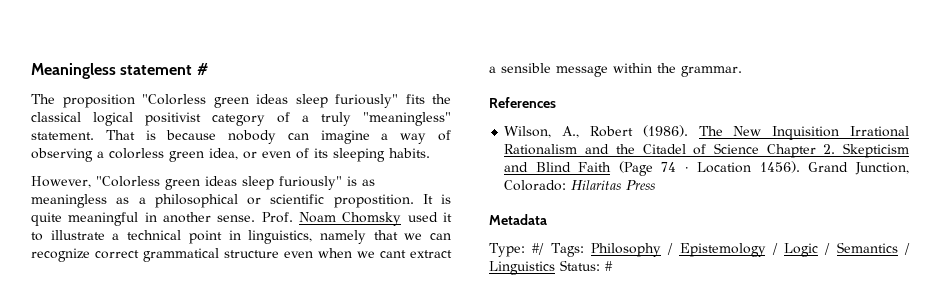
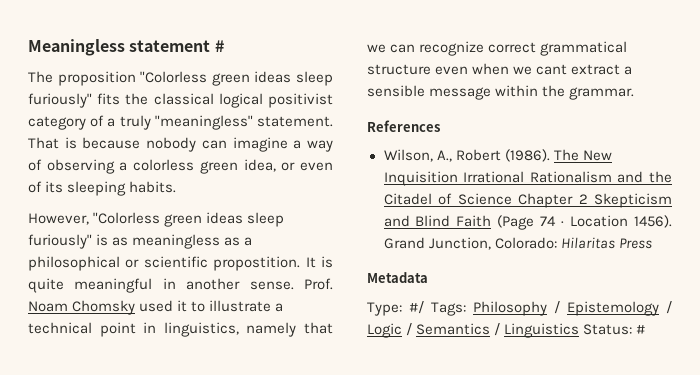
[823,144,836,154] 2. -> [578,194,588,204] 2

